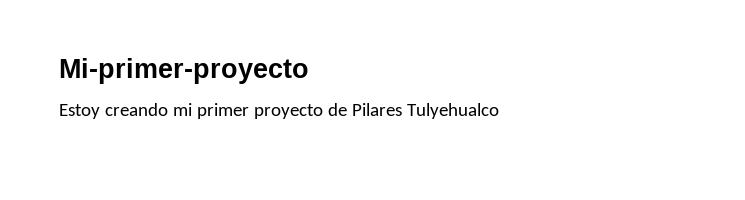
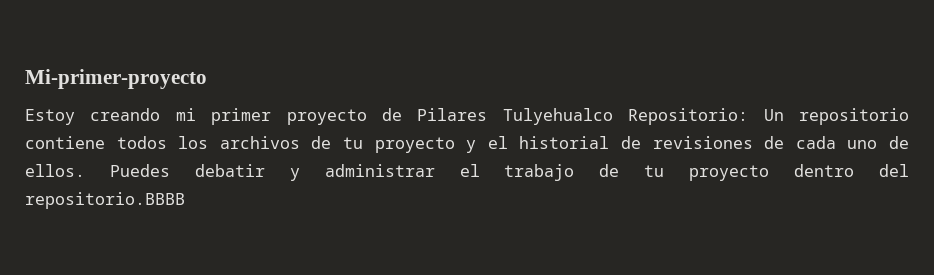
(499, 111) none -> [628,108,909,125] [25,136,910,153] [25,164,909,181] [25,192,185,209] Repositorio: Un repositorio contiene todos los archivos de tu proyecto y el historial de revisiones de cada uno de ellos. Puedes debatir y administrar el trabajo de tu proyecto dentro del repositorio.BBBB

